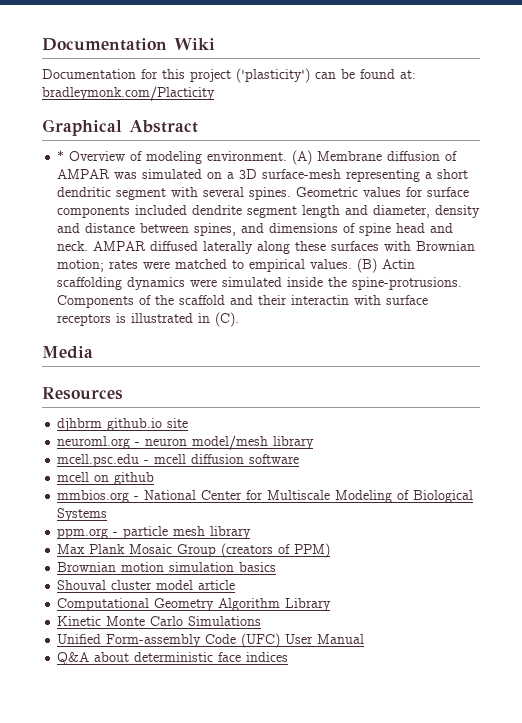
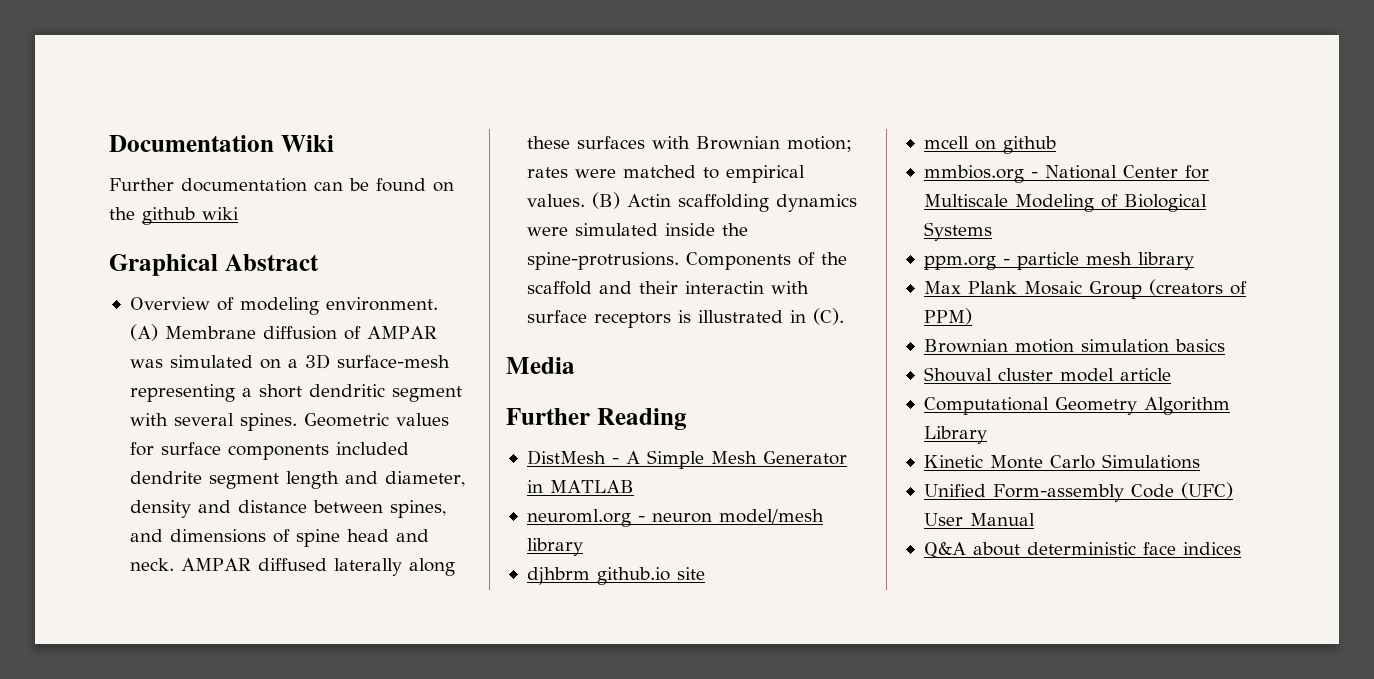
[42,68,416,83] [42,86,215,101] Documentation for this project ('plasticity') can be found at: bradleymonk.com/Placticity -> [109,178,454,192] [109,207,239,225] Further documentation can be found on the github wiki
[57,150,65,161] * -> (319, 262) none
[42,387,123,400] [57,418,189,431] Resources // djhbrm github.io site -> [506,408,687,430] [526,450,847,469] [526,480,634,493] Further Reading // DistMesh - A Simple Mesh Generator in MATLAB
[57,454,300,467] mcell.psc.edu - mcell diffusion software -> [526,567,705,585] djhbrm github.io site

